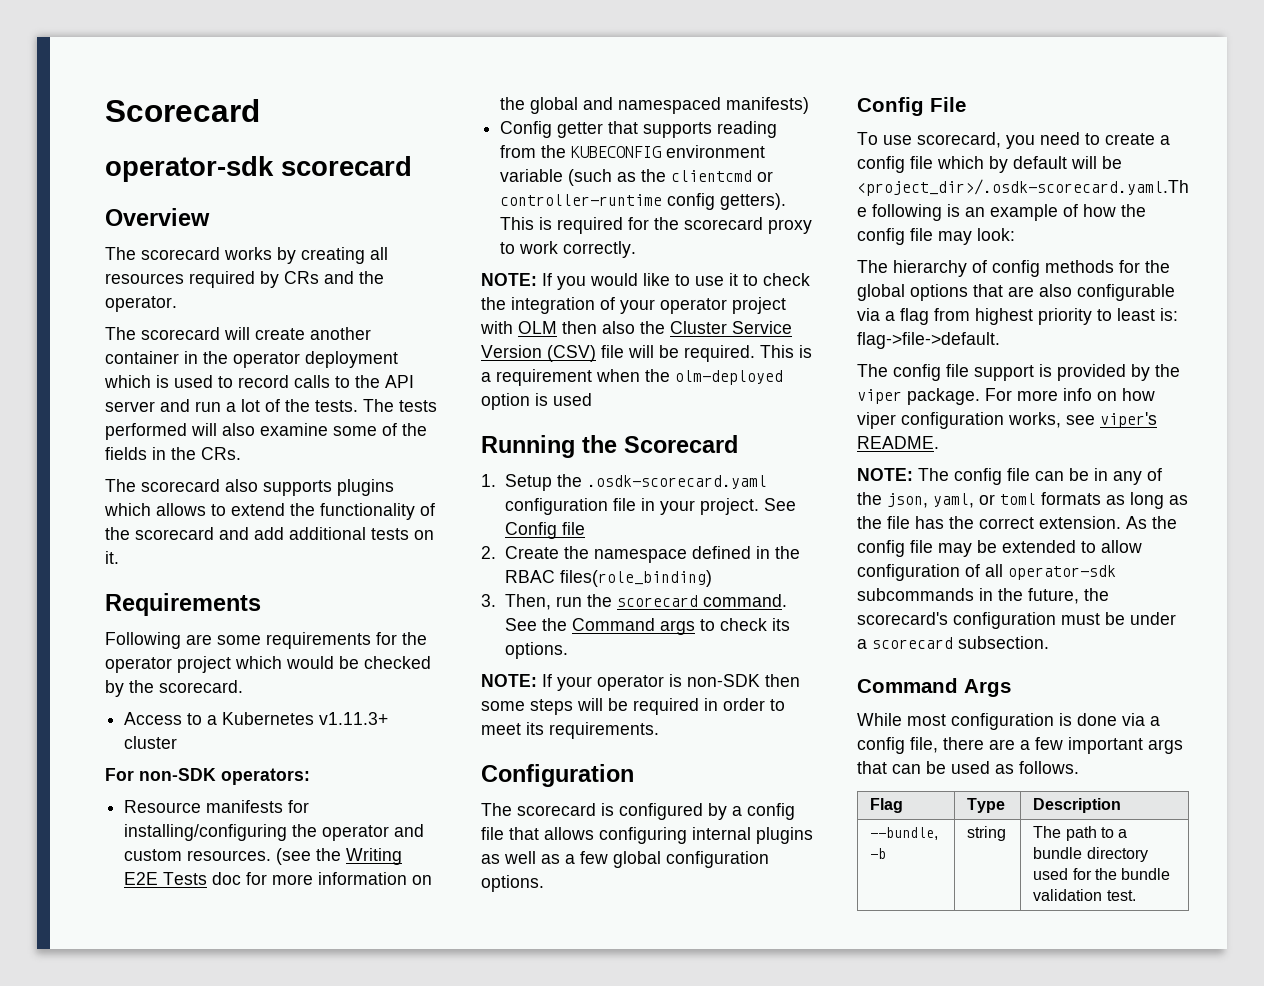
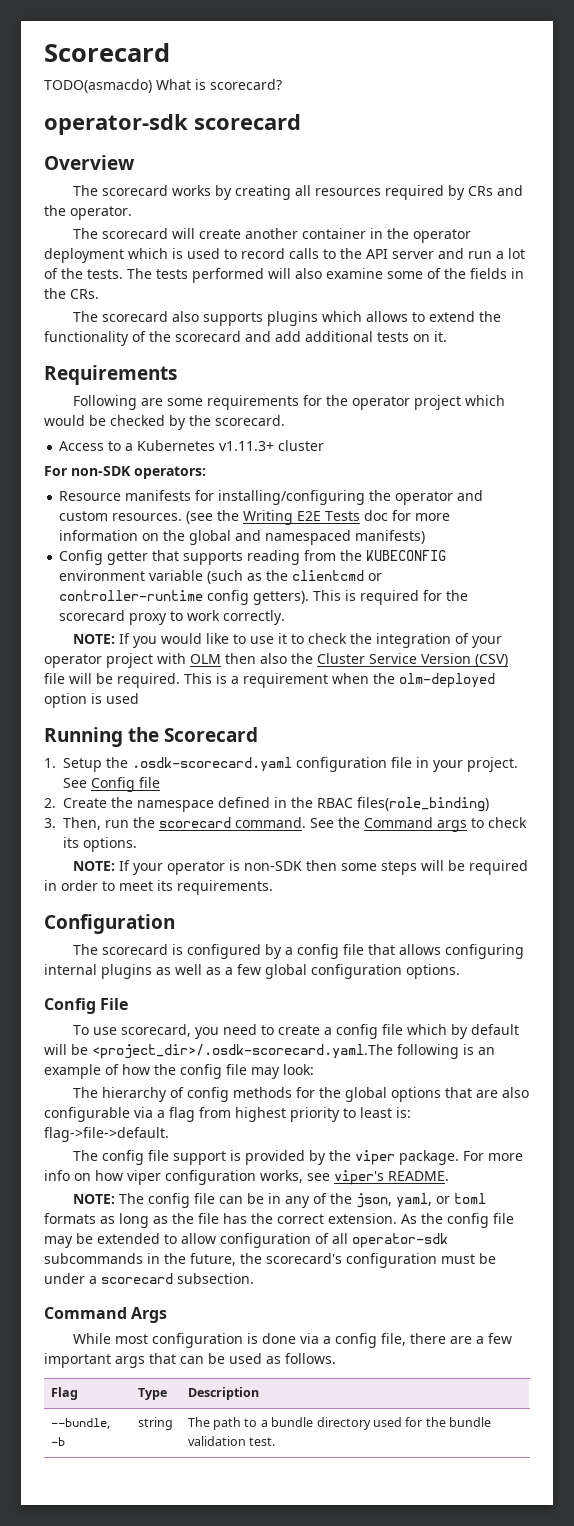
[105,99,260,122] Scorecard -> [44,43,170,62] [44,79,282,93] Scorecard // TODO(asmacdo) What is scorecard?

